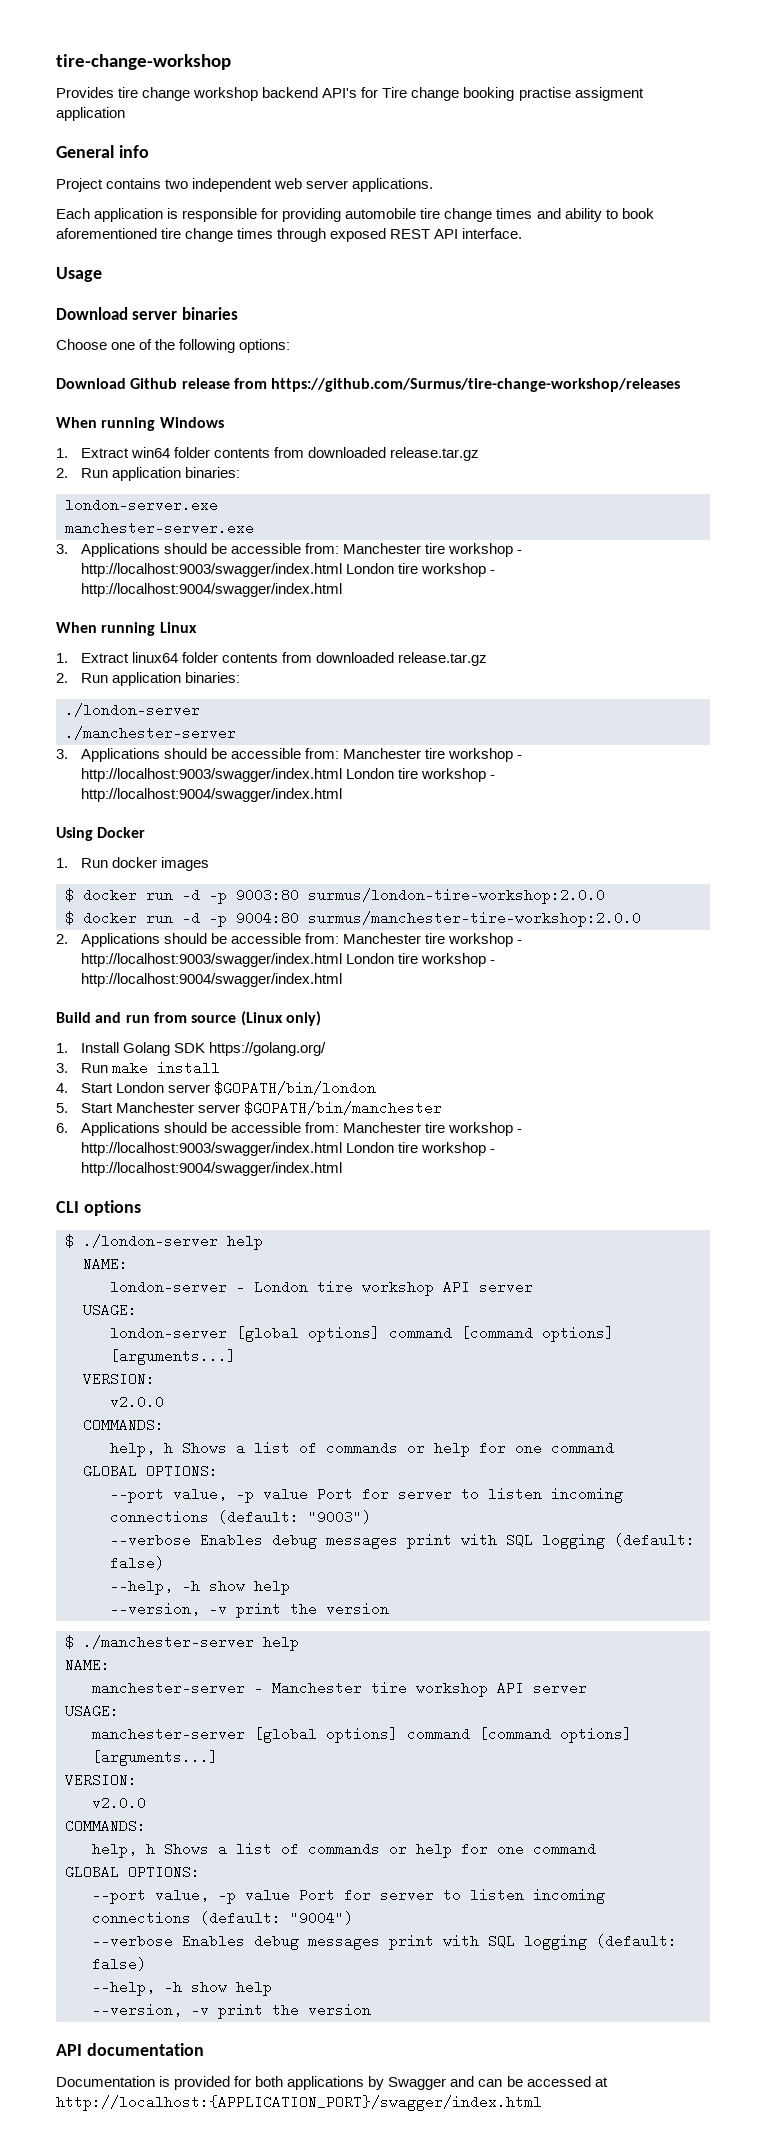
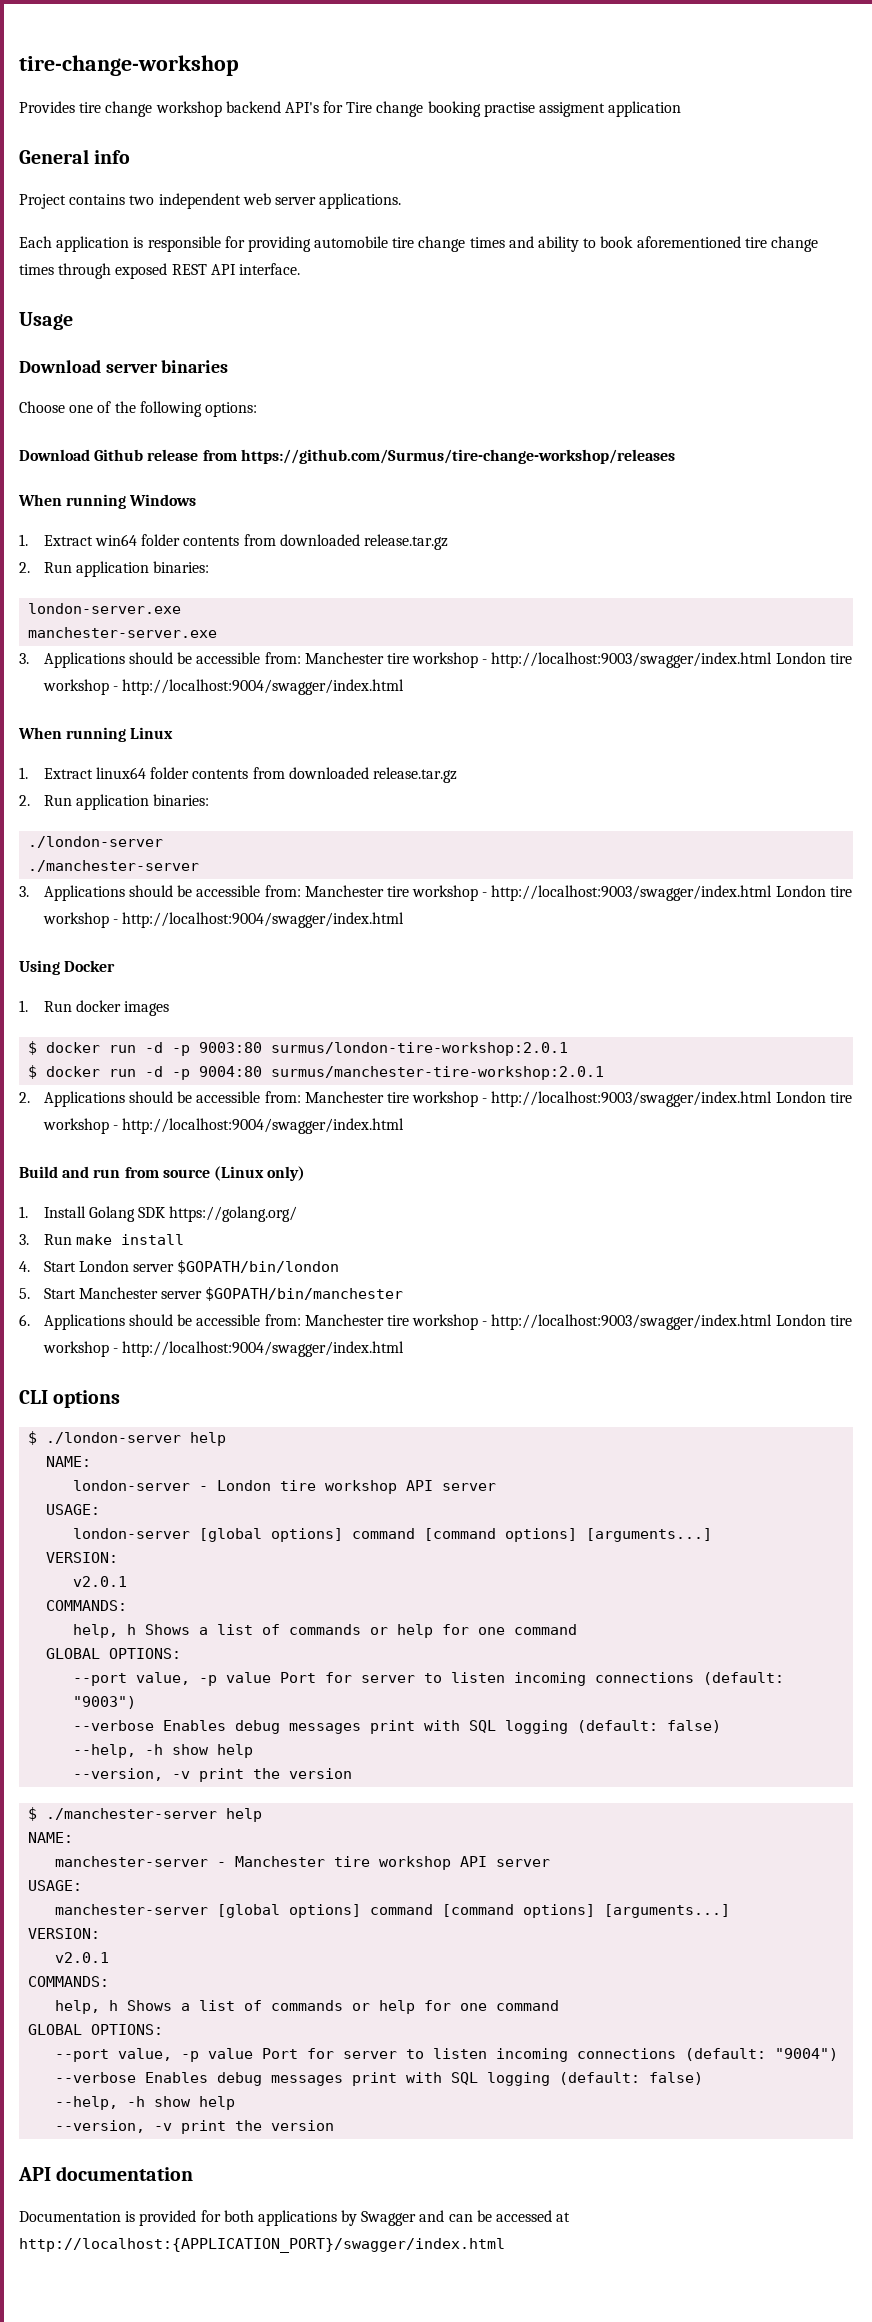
[308,888,605,904] surmus/london-tire-workshop:2.0.0 -> [271,1042,569,1056] surmus/london-tire-workshop:2.0.1
[308,911,641,927] surmus/manchester-tire-workshop:2.0.0 -> [271,1066,605,1080] surmus/manchester-tire-workshop:2.0.1
[110,1395,164,1409] v2.0.0 -> [73,1576,128,1587] v2.0.1
[92,1796,146,1810] v2.0.0 -> [55,1952,110,1963] v2.0.1

